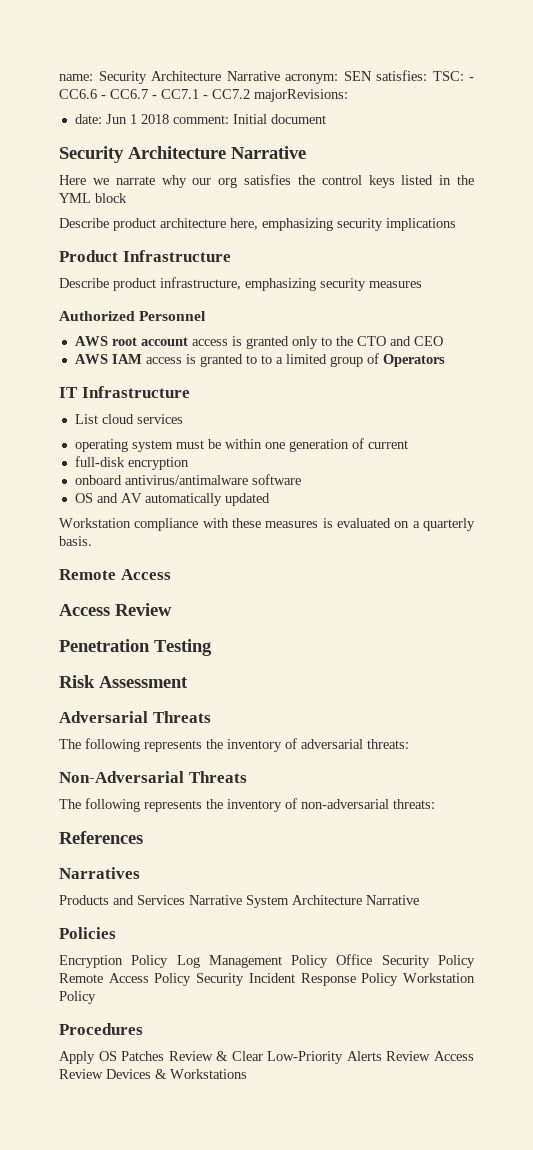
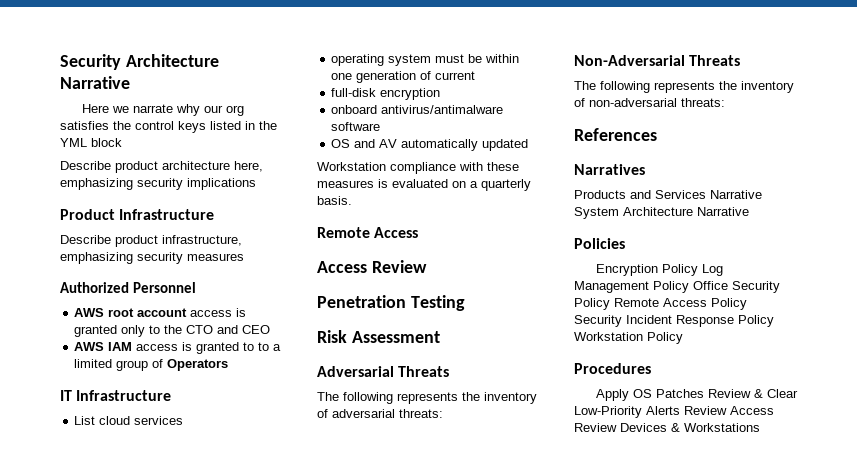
[59,70,474,84] [59,89,348,102] [74,114,326,124] name: Security Architecture Narrative acronym: SEN satisfies: TSC: - CC6.6 - CC6.7 - CC7.1 - CC7.2 majorRevisions: // date: Jun 1 2018 comment: Initial document // -> (60, 62) none

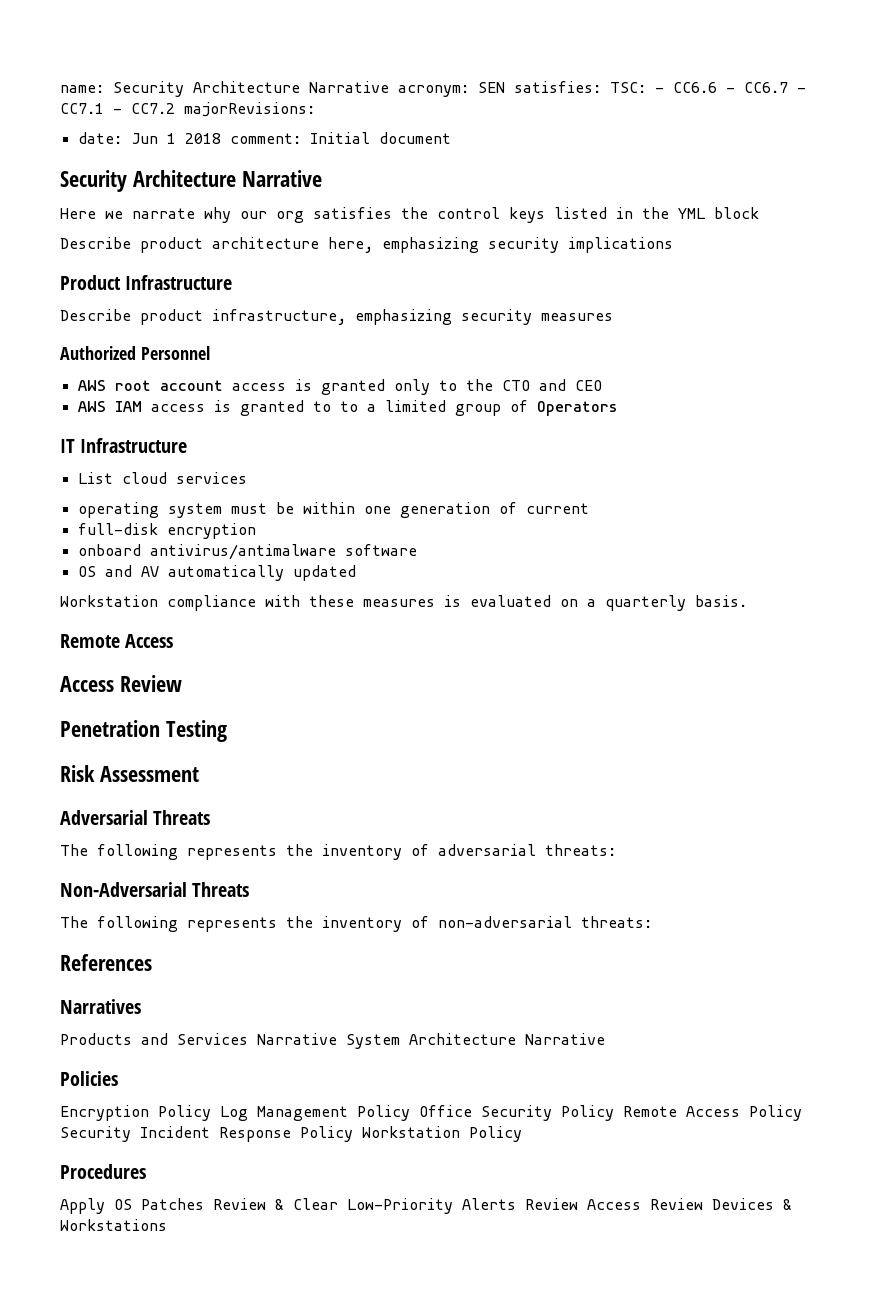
(60, 62) none -> [60,81,806,97] [60,102,315,117] [77,132,451,144] name: Security Architecture Narrative acronym: SEN satisfies: TSC: - CC6.6 - CC6.7 - CC7.1 - CC7.2 majorRevisions: // date: Jun 1 2018 comment: Initial document //

